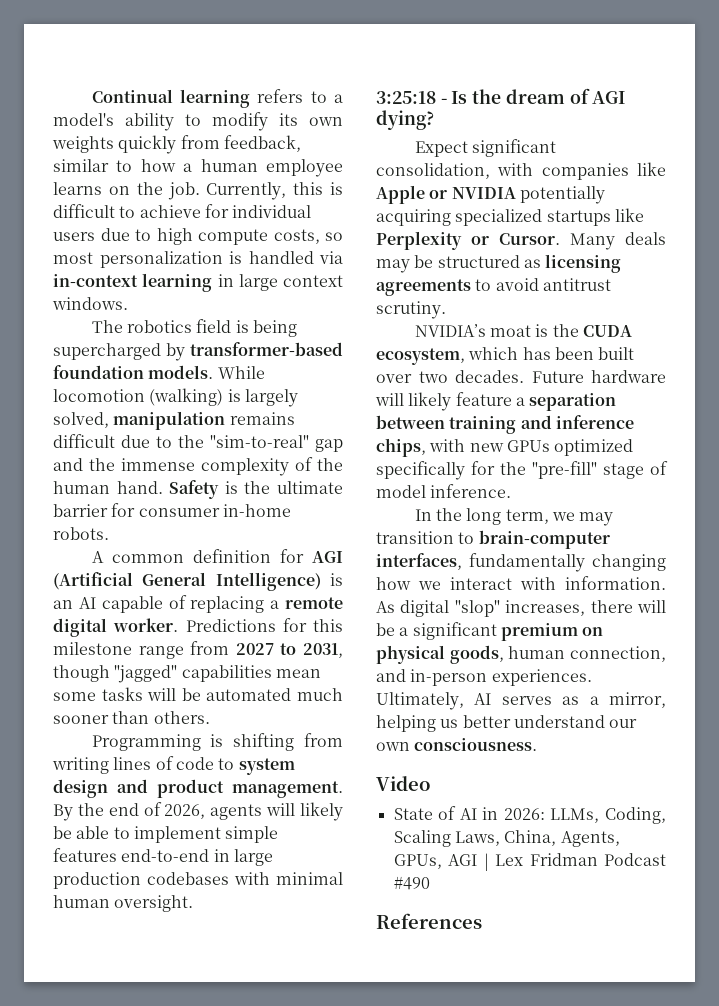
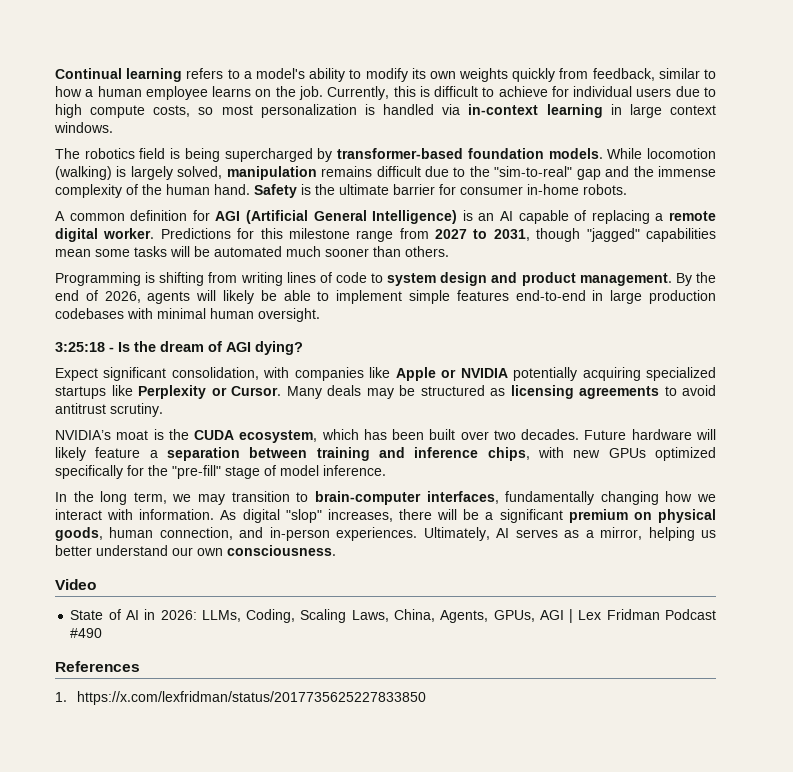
(482, 921) none -> [55,691,427,705] // 1. https://x.com/lexfridman/status/2017735625227833850

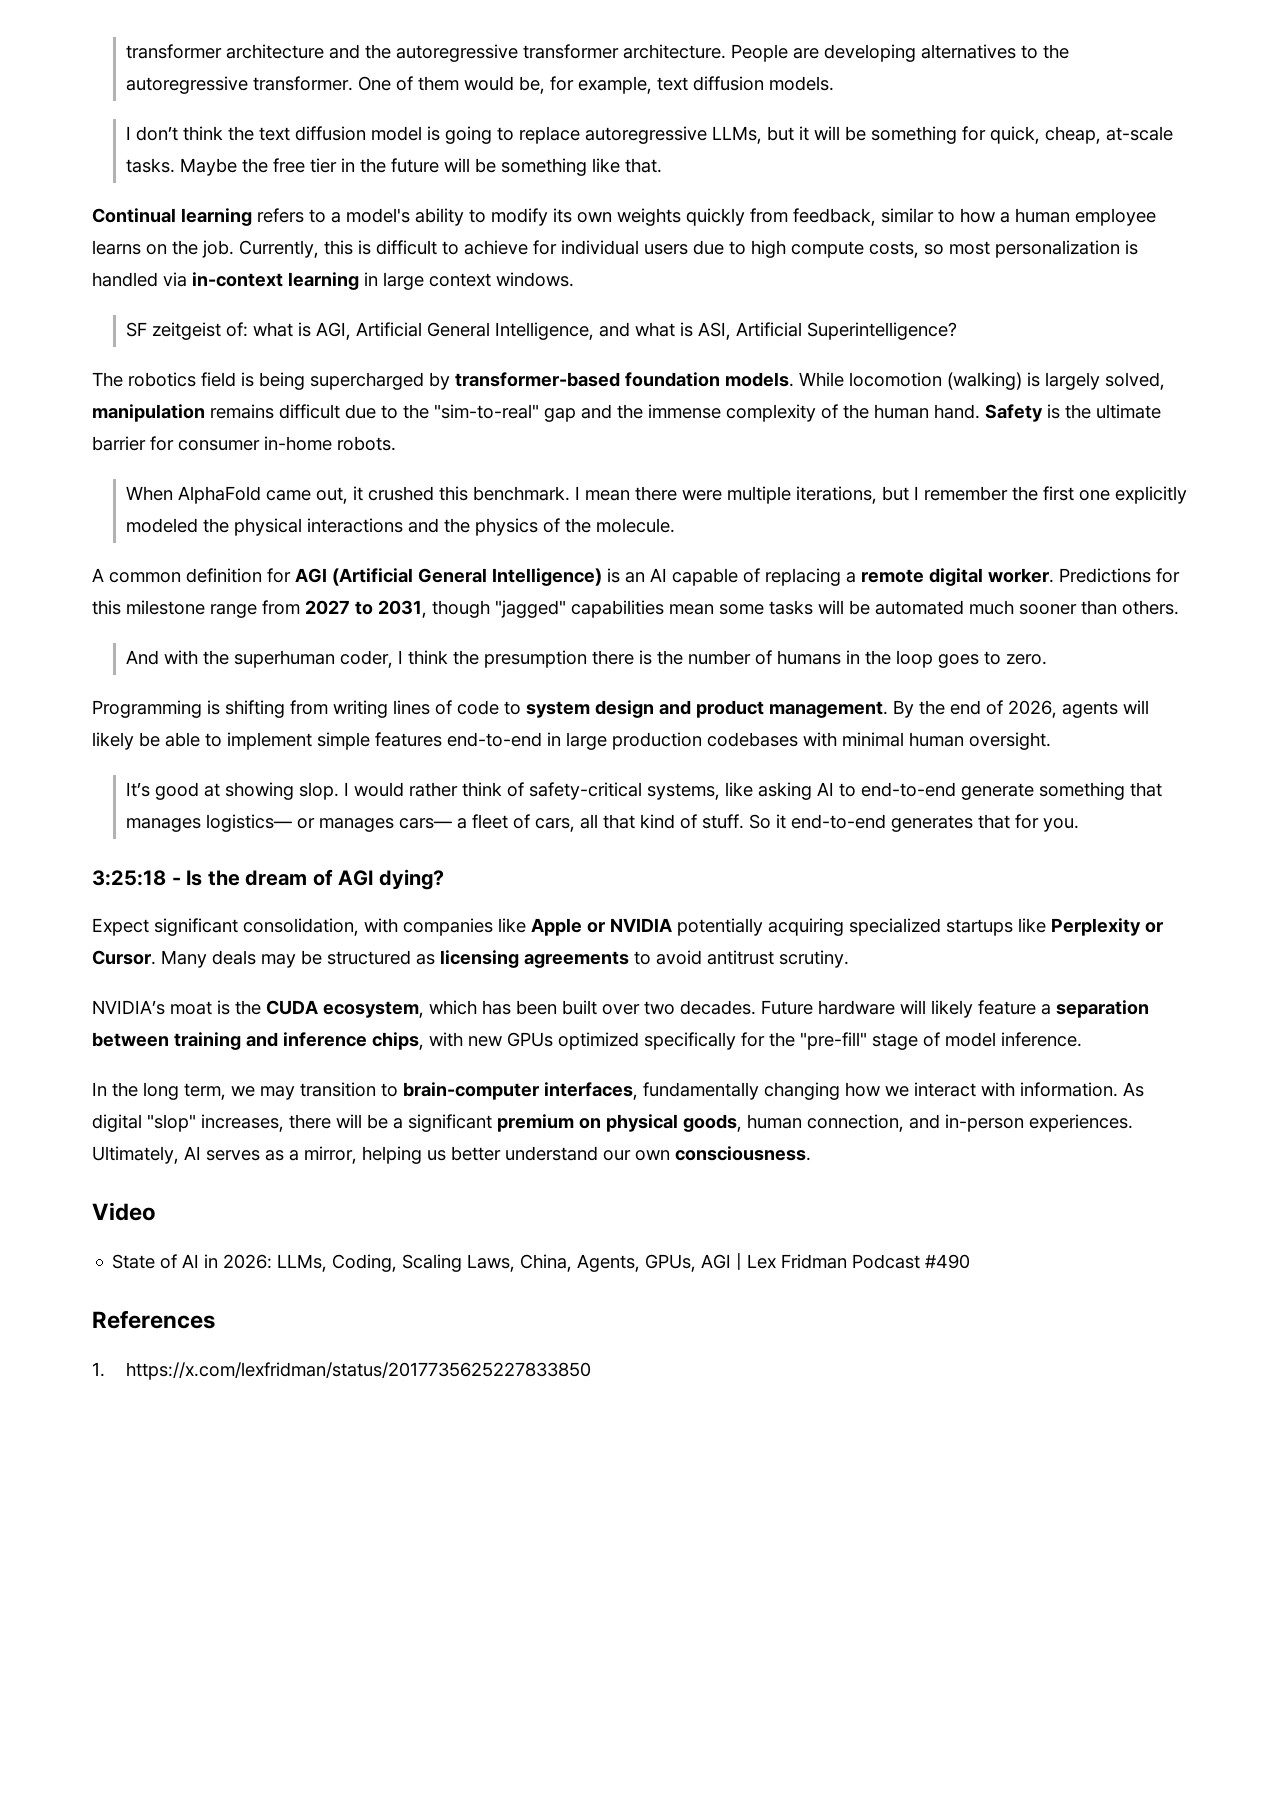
(55, 73) none -> [125,44,1069,62] [125,76,834,94] [125,126,1173,144] [125,158,662,176] transformer architecture and the autoregressive transformer architecture. People are developing alternatives to the autoregressive transformer. One of them would be, for example, text diffusion models. // I don’t think the text diffusion model is going to replace autoregressive LLMs, but it will be something for quick, cheap, at-scale tasks. Maybe the free tier in the future will be something like that. //
(113, 127) none -> [125,322,957,340] // SF zeitgeist of: what is AGI, Artificial General Intelligence, and what is ASI, Artificial Superintelligence?
(627, 189) none -> [125,486,1187,504] [125,518,675,536] // When AlphaFold came out, it crushed this benchmark. I mean there were multiple iterations, but I remember the first one explicitly modeled the physical interactions and the physics of the molecule.
(449, 251) none -> [125,650,1047,668] // And with the superhuman coder, I think the presumption there is the number of humans in the loop goes to zero.
(320, 315) none -> [125,782,1162,800] [125,814,1079,832] // It’s good at showing slop. I would rather think of safety-critical systems, like asking AI to end-to-end generate something that manages logistics— or manages cars— a fleet of cars, all that kind of stuff. So it end-to-end generates that for you.

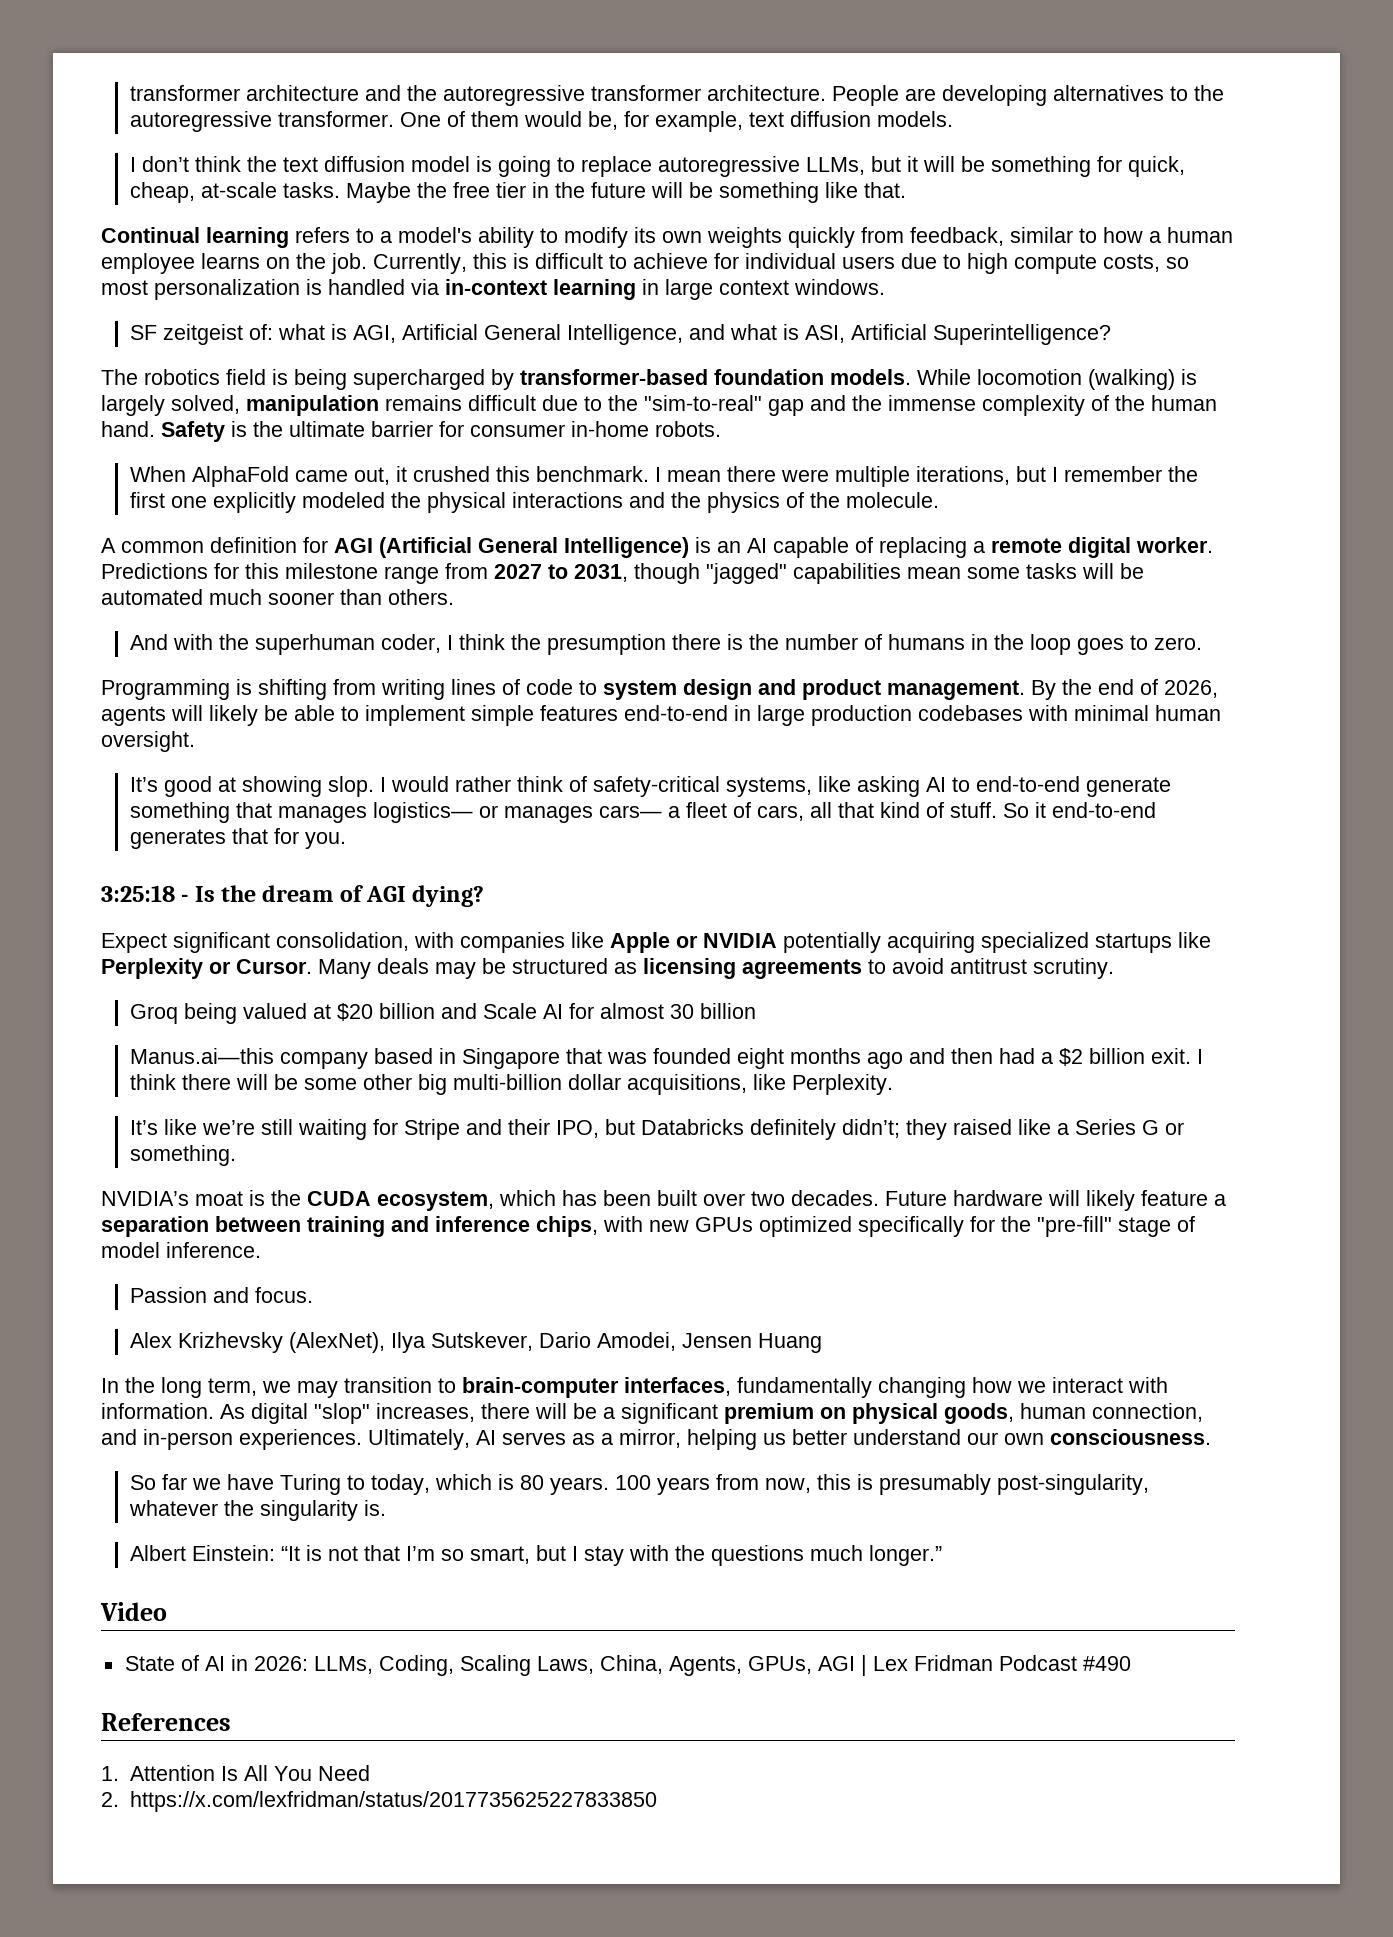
(849, 959) none -> [129,1003,756,1024] [129,1048,1203,1069] [129,1074,893,1095] [129,1119,1184,1140] [129,1145,236,1166] // Groq being valued at $20 billion and Scale AI for almost 30 billion // Manus.ai—this company based in Singapore that was founded eight months ago and then had a $2 billion exit. I think there will be some other big multi-billion dollar acquisitions, like Perplexity. // It’s like we’re still waiting for Stripe and their IPO, but Databricks definitely didn’t; they raised like a Series G or something.
(1082, 1039) none -> [129,1287,313,1303] [129,1332,822,1353] // Passion and focus. // Alex Krizhevsky (AlexNet), Ilya Sutskever, Dario Amodei, Jensen Huang
(811, 1153) none -> [129,1474,1149,1495] [128,1500,386,1521] [129,1545,942,1566] // So far we have Turing to today, which is 80 years. 100 years from now, this is presumably post-singularity, whatever the singularity is. // Albert Einstein: “It is not that I’m so smart, but I stay with the questions much longer.”
(105, 1369) none -> [129,1765,370,1781] [101,1792,119,1807] Attention Is All You Need // 2.

